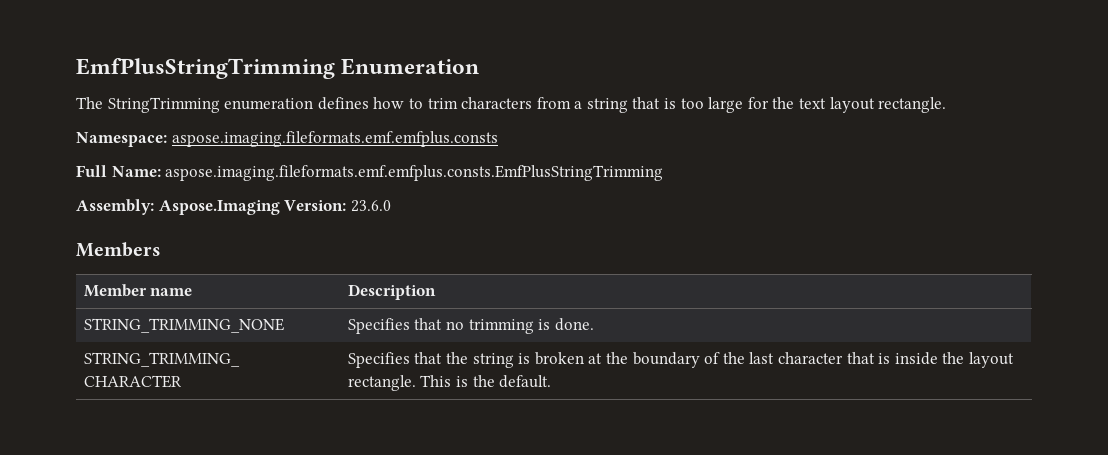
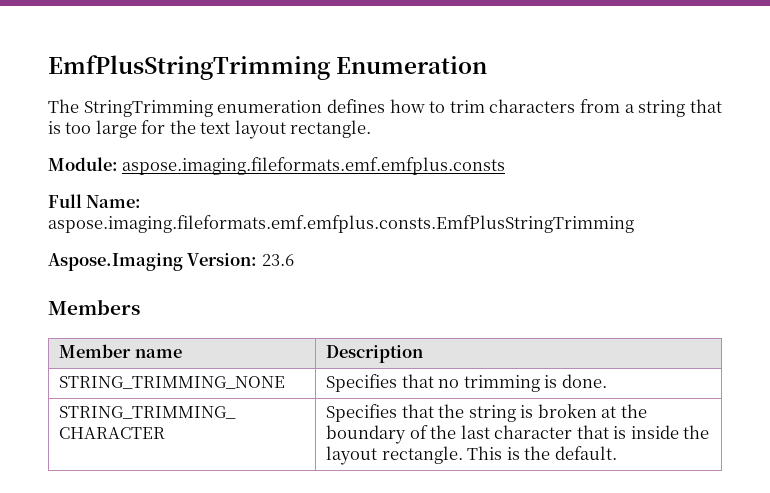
[76,132,167,147] Namespace: -> [48,157,118,171] Module:
[76,199,154,215] Assembly: -> (634, 224) none
[350,200,391,212] 23.6.0 -> [261,254,294,266] 23.6

